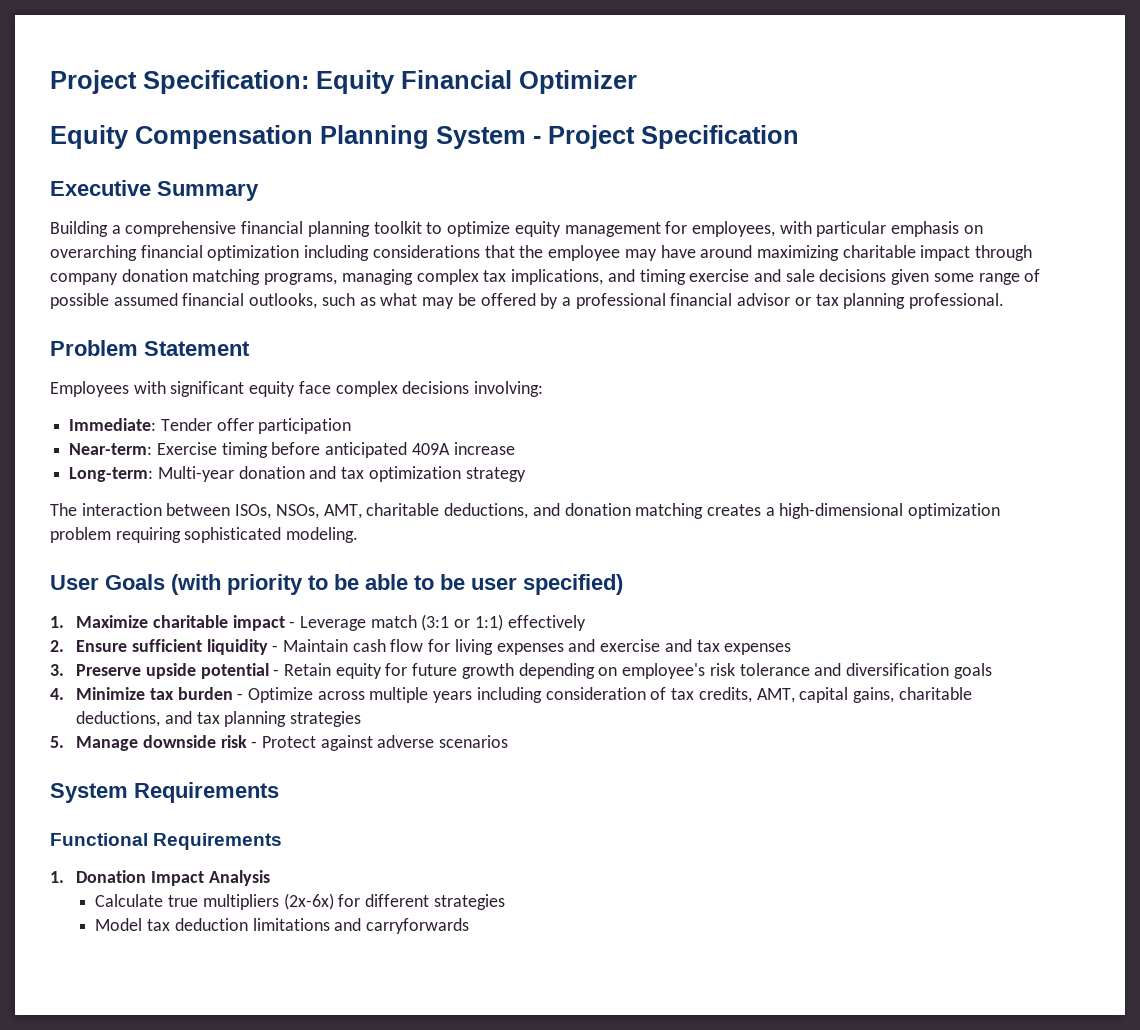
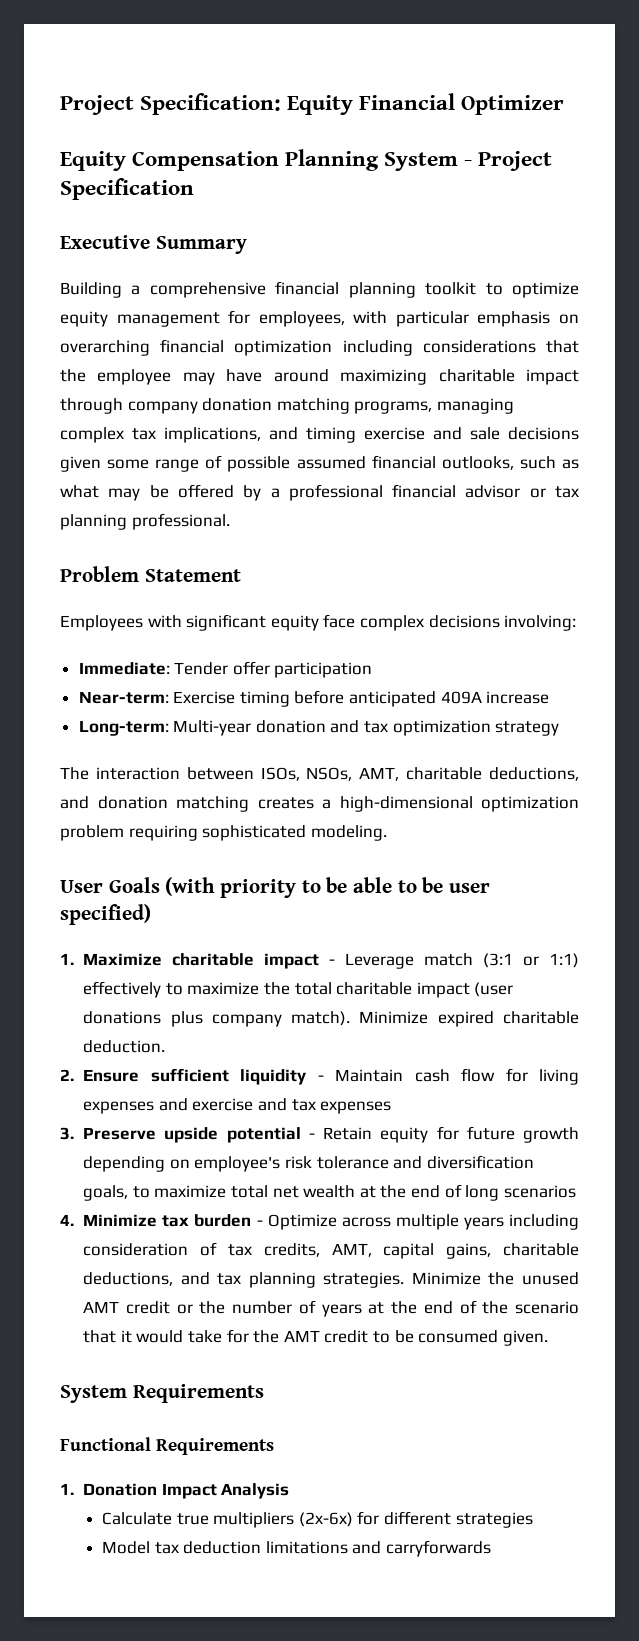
(586, 623) none -> [165,982,514,998] [83,1011,579,1027] [83,1040,166,1053] to maximize the total charitable impact (user donations plus company match). Minimize expired charitable deduction.
[953,663,992,679] goals -> [83,1184,576,1201] goals, to maximize total net wealth at the end of long scenarios
[290,711,362,727] [50,735,509,751] strategies // 5. Manage downside risk - Protect against adverse scenarios -> [323,1272,579,1288] [83,1300,579,1317] [83,1329,548,1346] strategies. Minimize the unused AMT credit or the number of years at the end of the scenario that it would take for the AMT credit to be consumed given.

